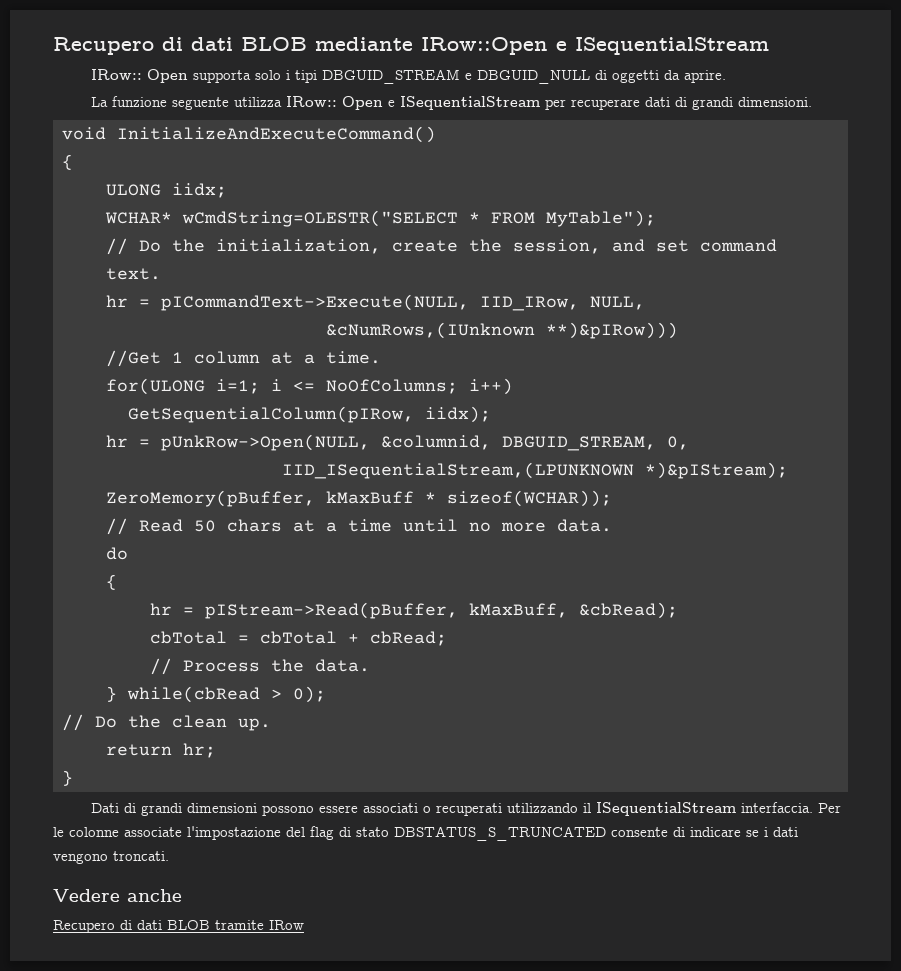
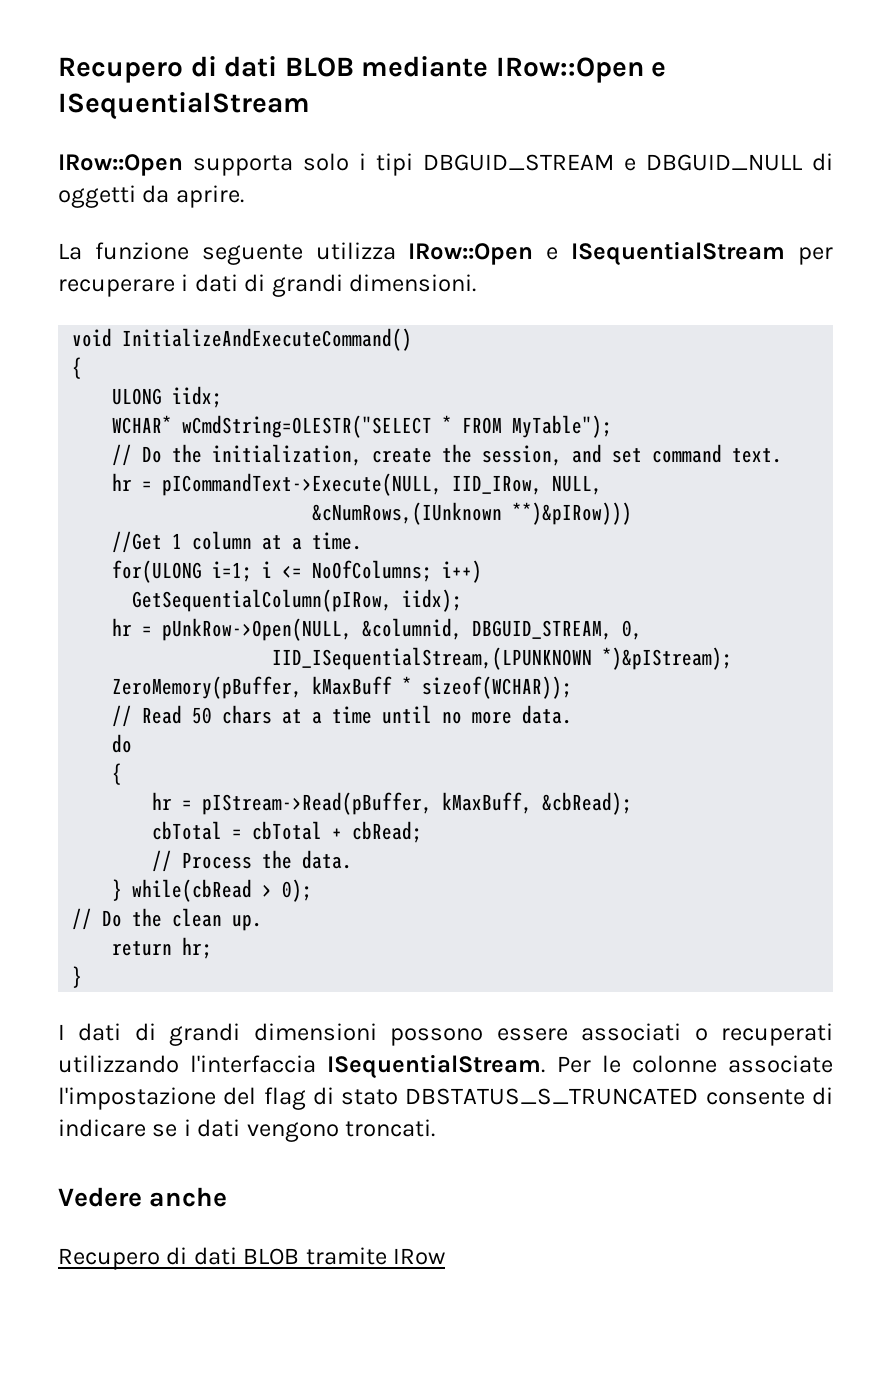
[90,69,188,83] IRow:: Open -> [58,154,183,176] IRow::Open
[285,96,383,110] IRow:: Open -> [408,243,534,265] IRow::Open
(640, 104) none -> [181,274,189,291] i
[90,803,119,813] Dati -> [58,1023,122,1041] I dati
[582,802,813,816] il ISequentialStream interfaccia. -> [190,1054,546,1079] l'interfaccia ISequentialStream.

